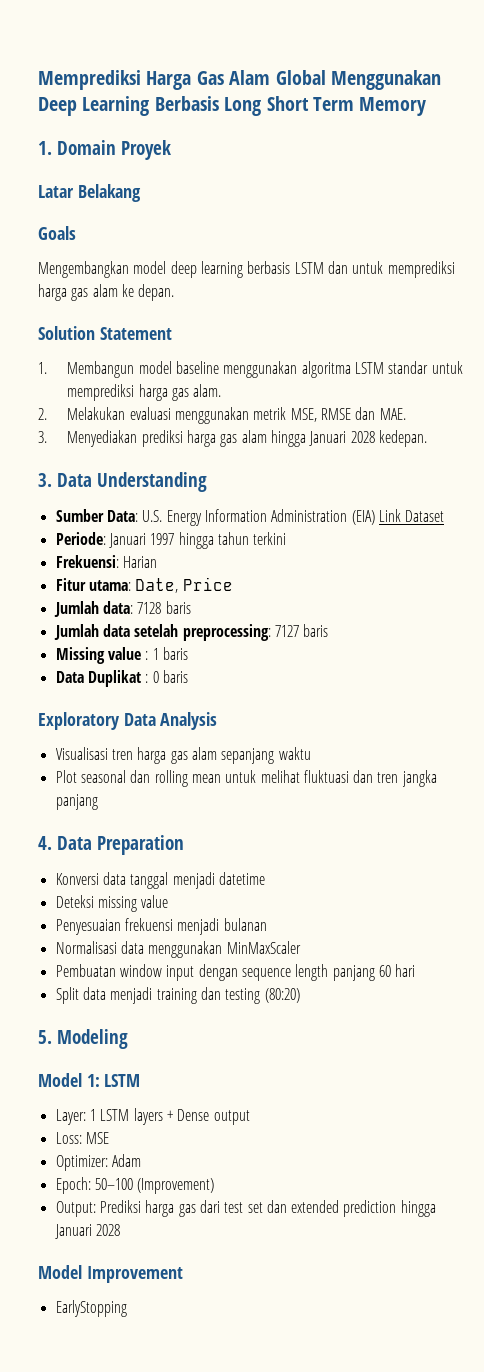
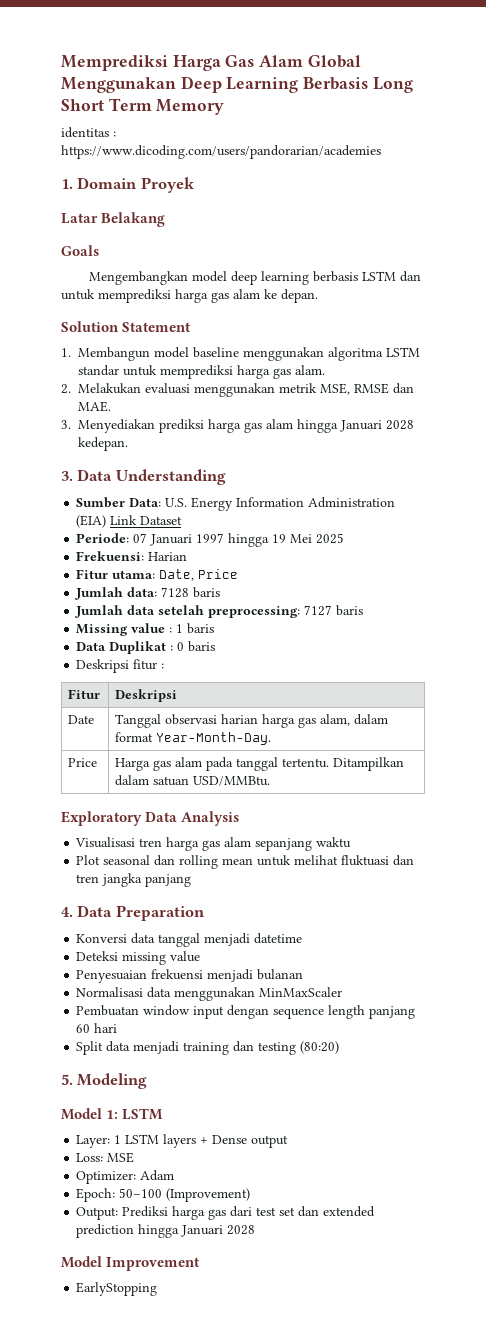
(427, 106) none -> [61,127,116,138] [61,145,381,159] // identitas : https://www.dicoding.com/users/pandorarian/academies
(106, 538) none -> [133,533,148,543] 07
[217,532,287,545] tahun terkini -> [272,533,345,544] 19 Mei 2025
(188, 676) none -> [76,659,165,673] [68,689,101,699] [115,689,178,702] [68,715,95,724] [115,714,389,728] [115,732,272,745] [68,758,98,767] [115,757,405,771] [115,775,271,786] // Deskripsi fitur : // Fitur | Deskripsi // Date | Tanggal observasi harian harga gas alam, dalam format Year-Month-Day. // Price | Harga gas alam pada tanggal tertentu. Ditampilkan dalam satuan USD/MMBtu.

